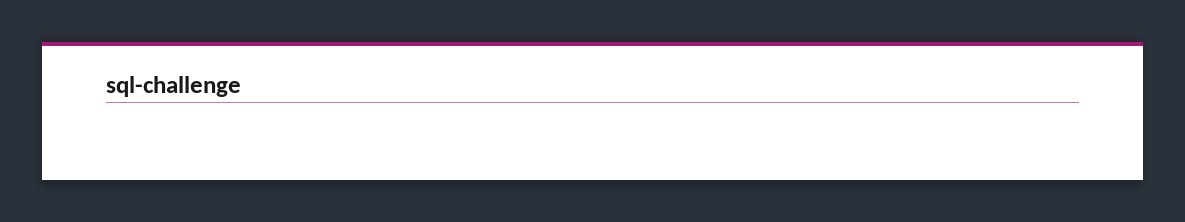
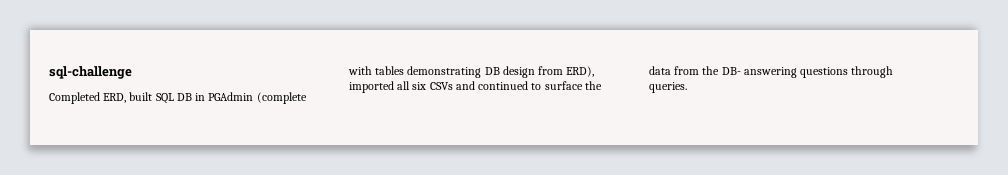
(241, 86) none -> [49,92,307,104] [348,66,595,78] [349,81,602,93] [649,66,894,78] [649,82,687,93] // Completed ERD, built SQL DB in PGAdmin (complete with tables demonstrating DB design from ERD), imported all six CSVs and continued to surface the data from the DB- answering questions through queries.

